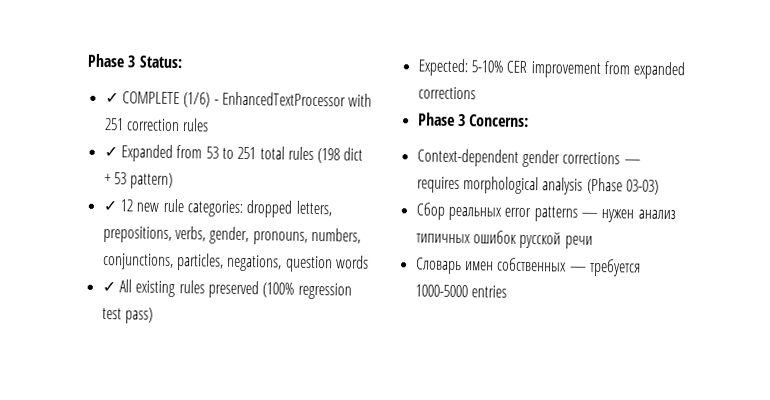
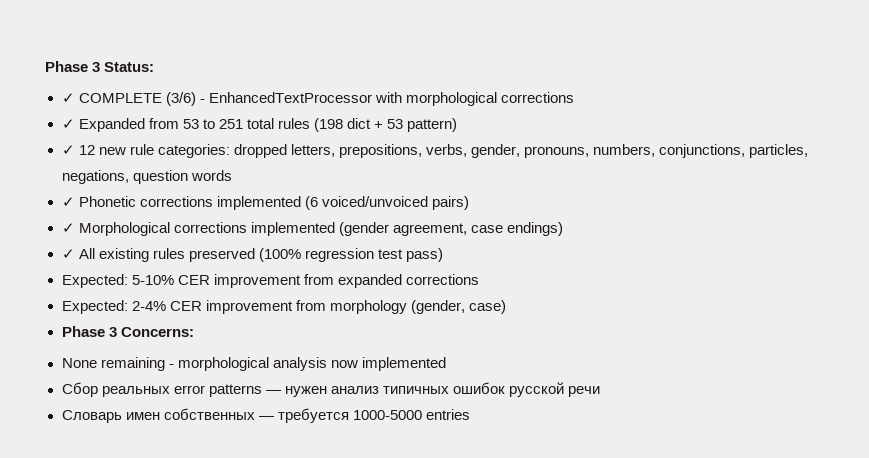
[183,92,211,108] (1/6) -> [165,92,196,106] (3/6)
[103,118,210,132] 251 correction rules -> [405,92,574,106] morphological corrections
(369, 262) none -> [61,196,469,210] [61,222,563,236] // ✓ Phonetic corrections implemented (6 voiced/unvoiced pairs) // ✓ Morphological corrections implemented (gender agreement, case endings)
[417,112,530,128] [416,148,641,168] [416,176,659,195] Phase 3 Concerns: // Context-dependent gender corrections — requires morphological analysis (Phase 03-03) -> [61,300,506,314] [61,326,194,337] [61,357,446,371] Expected: 2-4% CER improvement from morphology (gender, case) // Phase 3 Concerns: // None remaining - morphological analysis now implemented

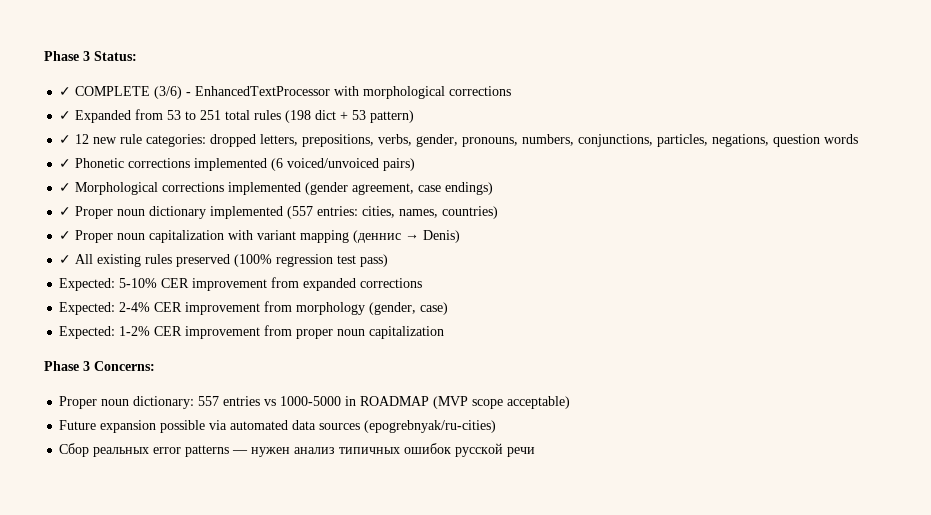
(563, 229) none -> [59,206,499,219] [59,230,461,243] // ✓ Proper noun dictionary implemented (557 entries: cities, names, countries) // ✓ Proper noun capitalization with variant mapping (деннис → Denis)
[61,326,194,337] [61,357,446,371] Phase 3 Concerns: // None remaining - morphological analysis now implemented -> [59,325,445,339] [44,361,155,371] [59,396,571,409] [59,420,497,433] Expected: 1-2% CER improvement from proper noun capitalization // Phase 3 Concerns: // Proper noun dictionary: 557 entries vs 1000-5000 in ROADMAP (MVP scope acceptable) // Future expansion possible via automated data sources (epogrebnyak/ru-cities)
[61,408,470,423] // Словарь имен собственных — требуется 1000-5000 entries -> (536, 452) none

